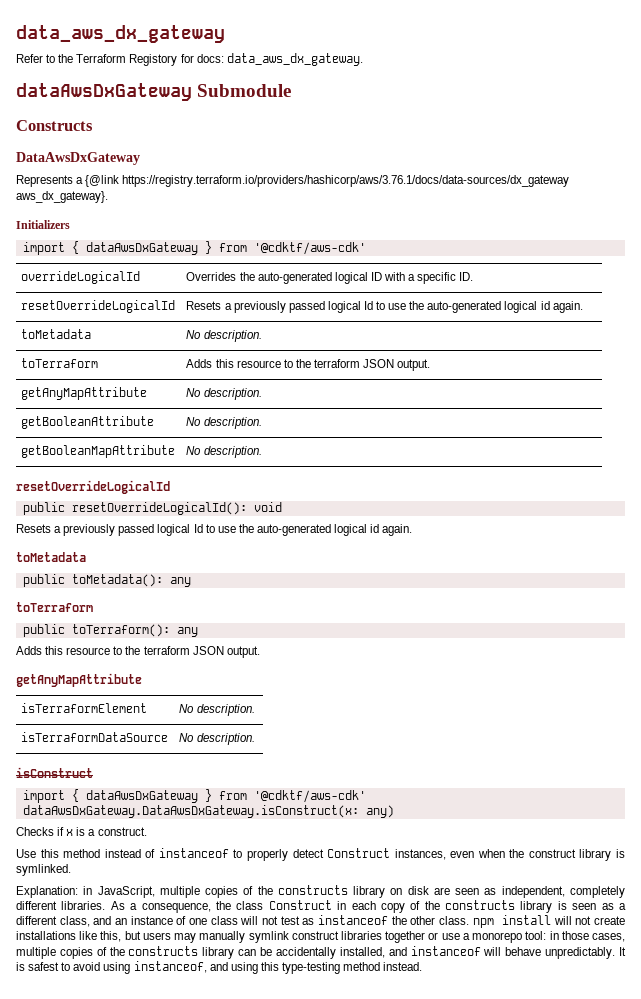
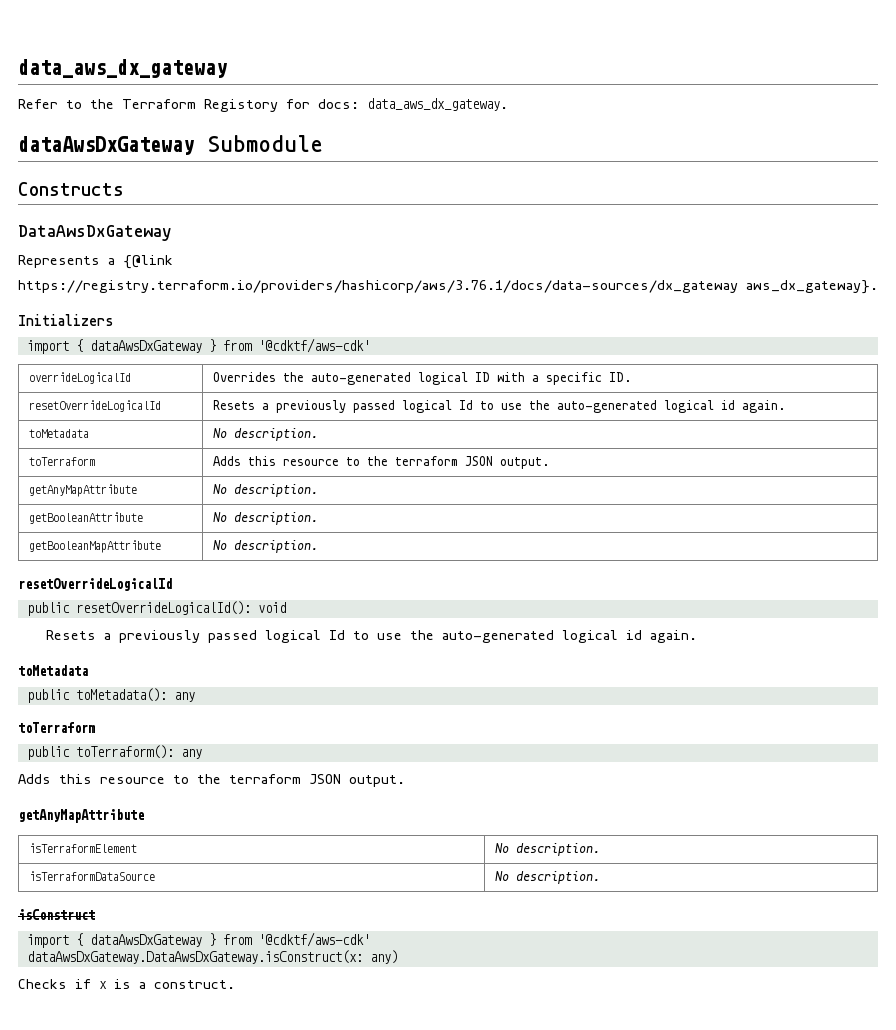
[16,848,625,861] [16,864,71,876] [16,885,625,898] [16,900,627,913] [16,915,625,928] [16,931,625,943] [16,946,626,959] [16,961,423,974] // Use this method instead of instanceof to properly detect Construct instances, even when the construct library is symlinked. // Explanation: in JavaScript, multiple copies of the constructs library on disk are seen as independent, completely different libraries. As a consequence, the class Construct in each copy of the constructs library is seen as a different class, and an instance of one class will not test as instanceof the other class. npm install will not create installations like this, but users may manually symlink construct libraries together or use a monorepo tool: in those cases, multiple copies of the constructs library can be accidentally installed, and instanceof will behave unpredictably. It is safest to avoid using instanceof, and using this type-testing method instead. -> (235, 984) none

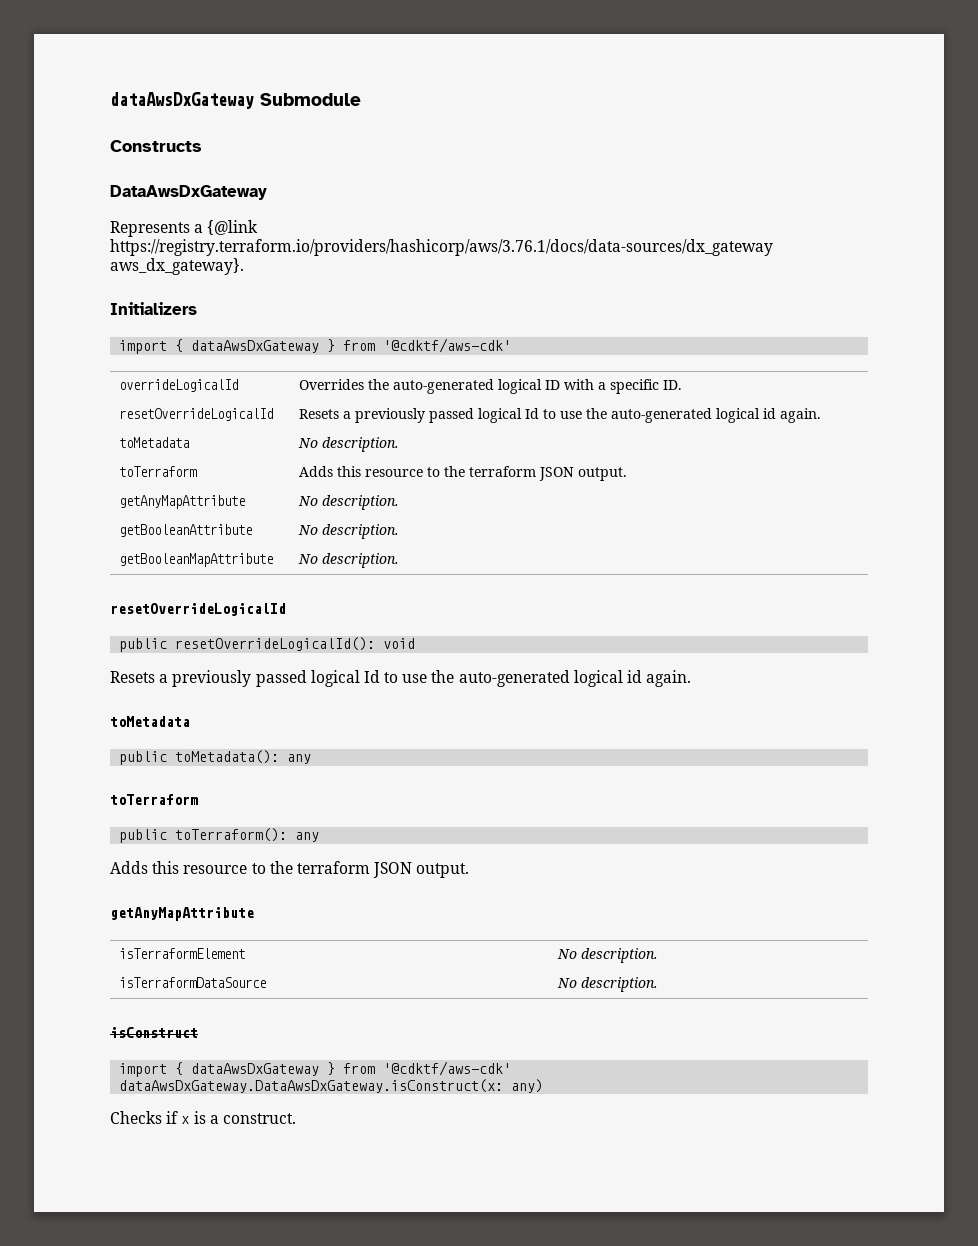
[18,59,227,78] [18,98,508,112] data_aws_dx_gateway // Refer to the Terraform Registory for docs: data_aws_dx_gateway. // -> (110, 100) none

